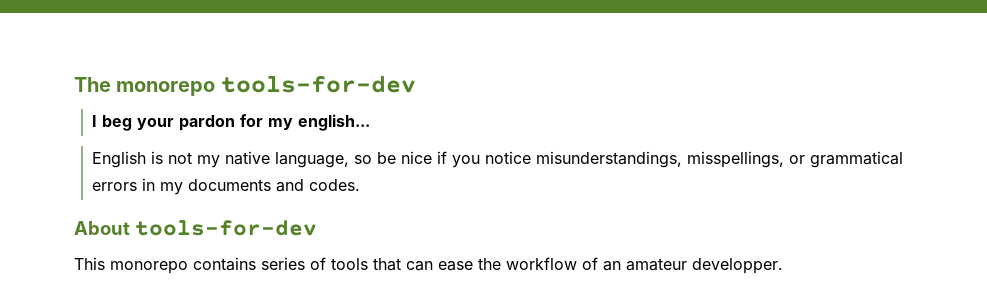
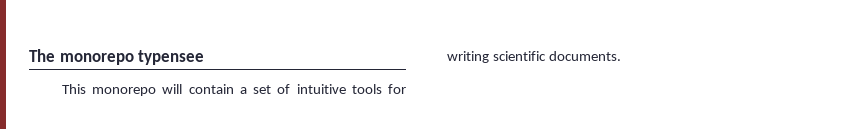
[220,75,416,93] [92,114,371,131] [92,151,904,168] [92,178,361,195] [74,220,317,236] [74,257,783,274] tools-for-dev // I beg your pardon for my english... // English is not my native language, so be nice if you notice misunderstandings, misspellings, or grammatical errors in my documents and codes. // About tools-for-dev // This monorepo contains series of tools that can ease the workflow of an amateur developper. -> [138,50,205,65] [61,84,407,96] [447,51,621,63] typensee // This monorepo will contain a set of intuitive tools for writing scientific documents.

